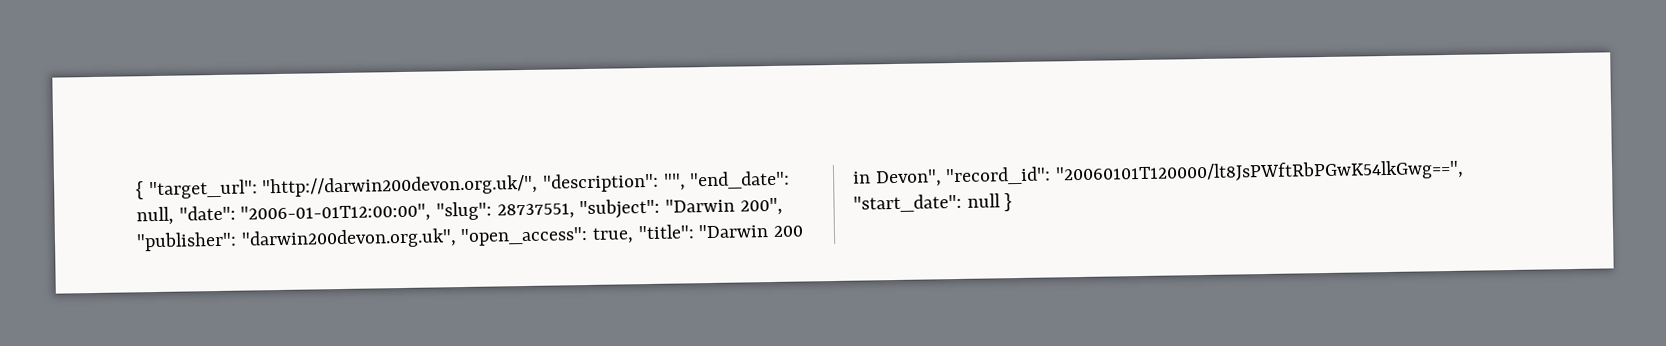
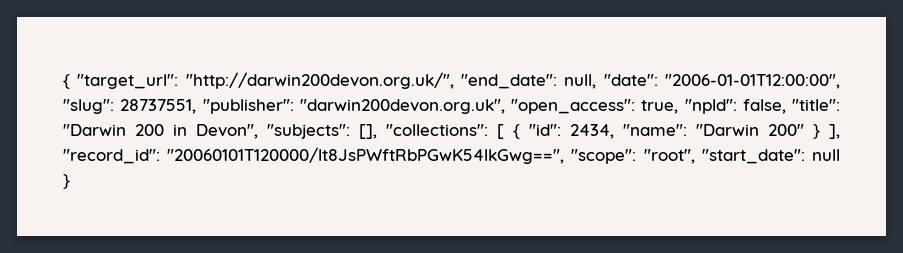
[542,172,686,193] "description": "", -> (454, 80) none
[579,197,783,220] "subject": "Darwin 200", -> (197, 106) none
(635, 235) none -> [684,99,786,114] "npld": false,
[945,159,1465,186] "record_id": "20060101T120000/lt8JsPWftRbPGwK54lkGwg==", -> [267,124,840,139] [63,147,695,164] "subjects": [], "collections": [ { "id": 2434, "name": "Darwin 200" } ], "record_id": "20060101T120000/lt8JsPWftRbPGwK54lkGwg==", "scope": "root",

